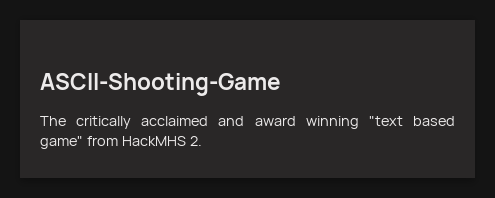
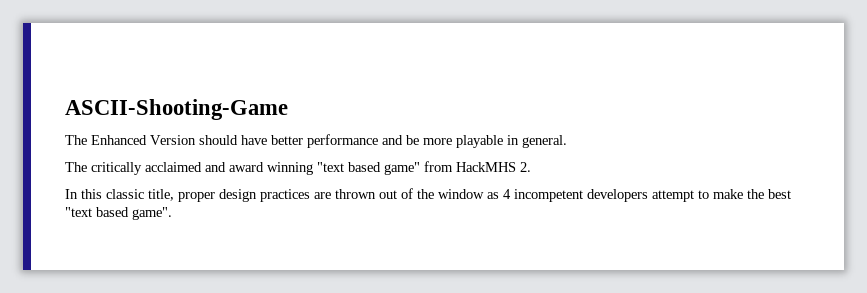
(281, 84) none -> [65,134,567,148] // The Enhanced Version should have better performance and be more playable in general.
(202, 141) none -> [65,188,791,202] [65,207,172,220] // In this classic title, proper design practices are thrown out of the window as 4 incompetent developers attempt to make the best "text based game".

